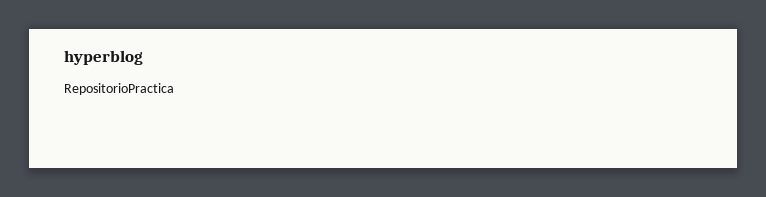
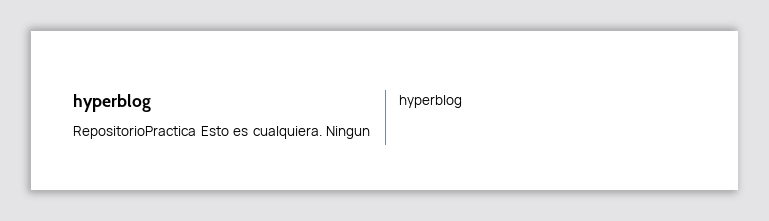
(174, 89) none -> [200,126,370,139] [399,95,462,108] Esto es cualquiera. Ningun hyperblog

